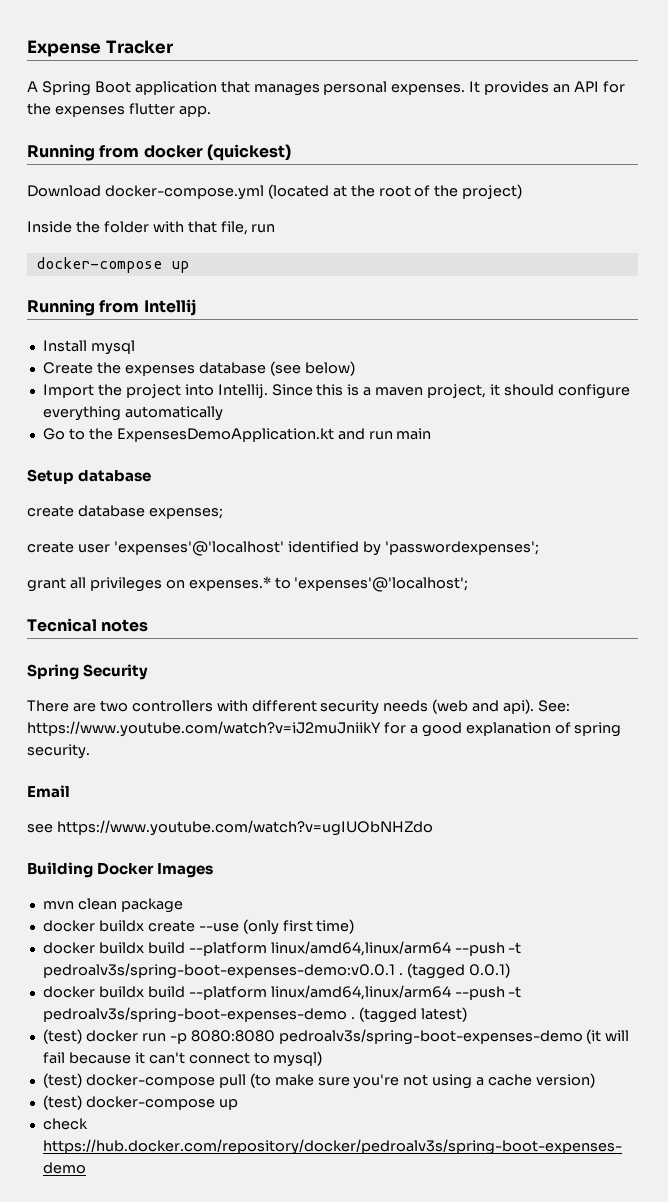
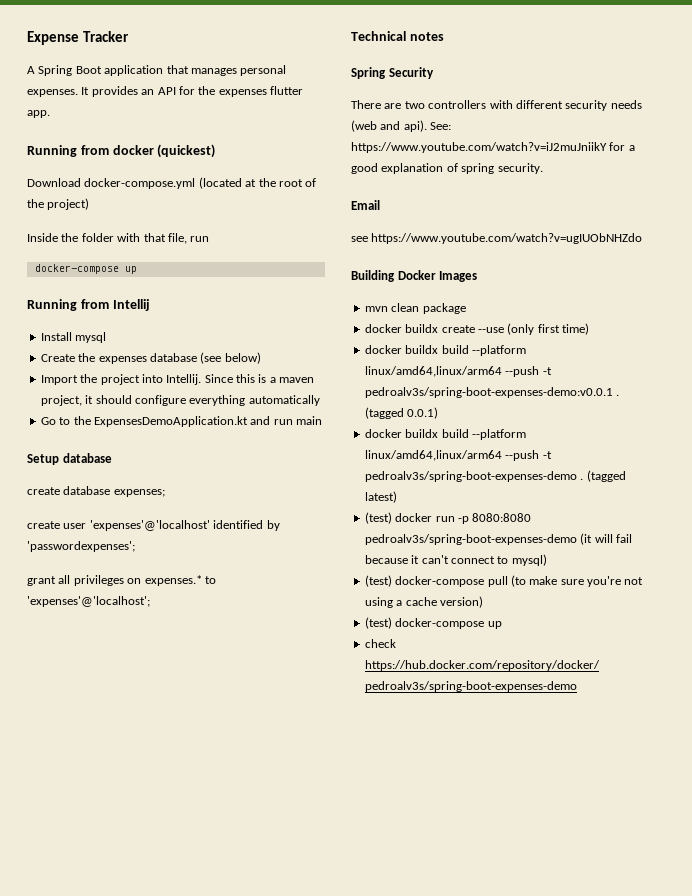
[27,618,97,632] Tecnical -> [351,31,406,41] Technical

